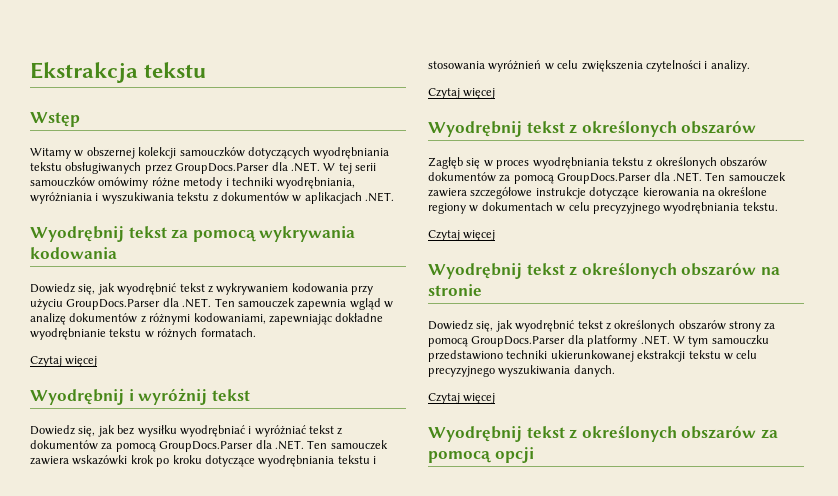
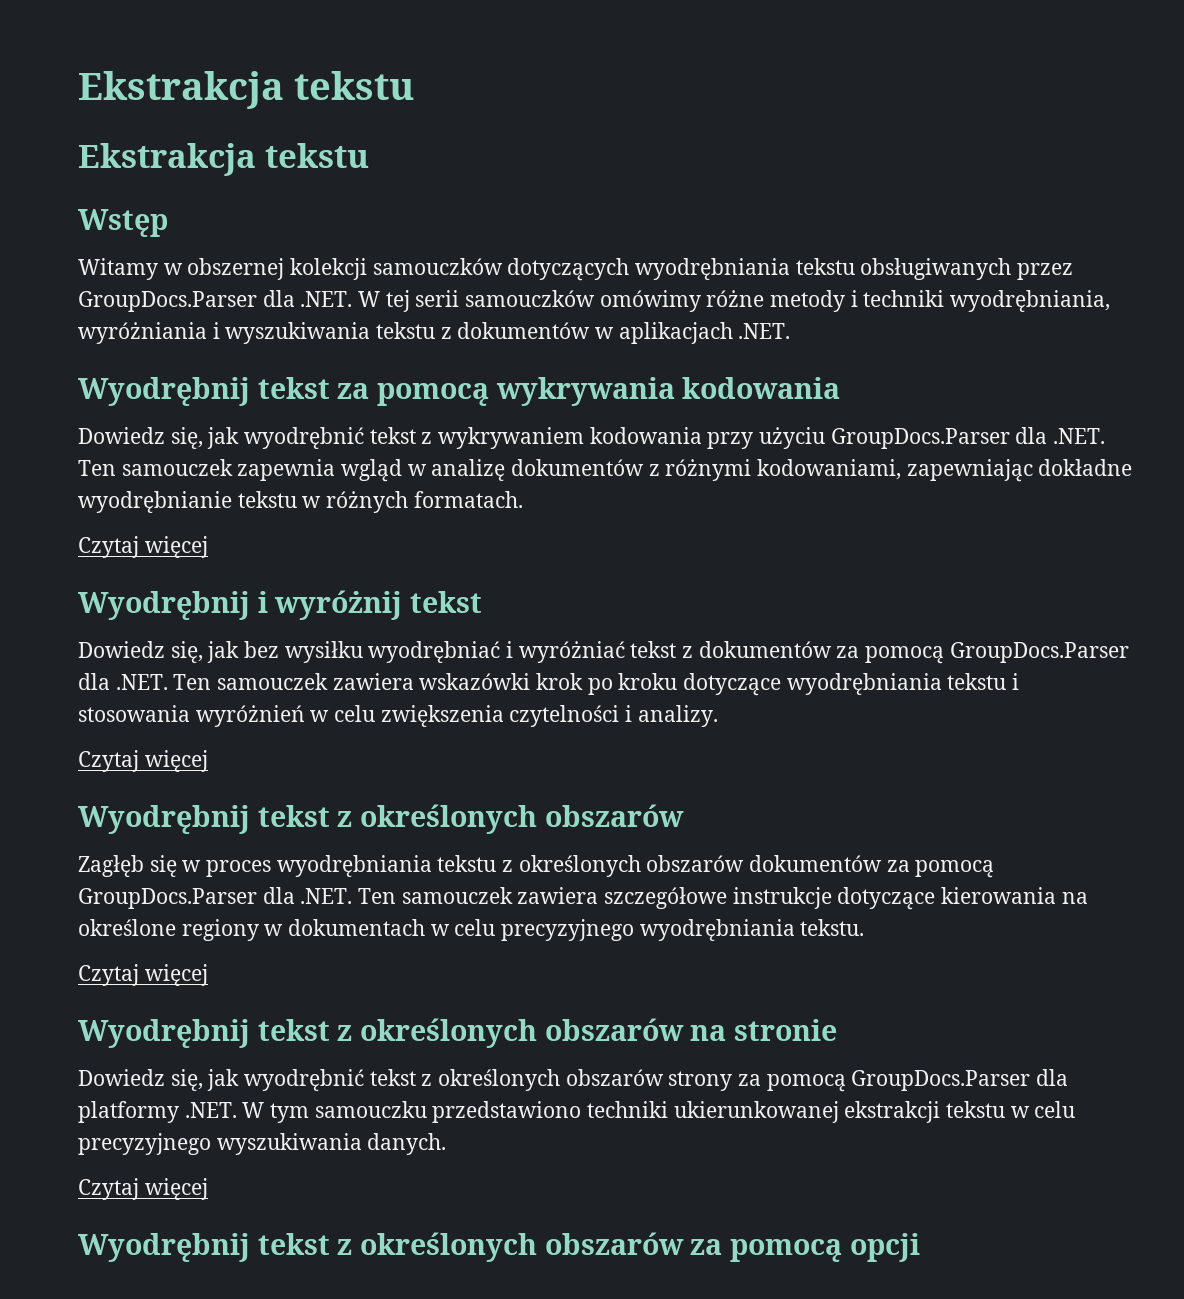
[30,62,207,83] Ekstrakcja tekstu -> [78,71,415,109] [78,143,369,176] Ekstrakcja tekstu // Ekstrakcja tekstu

